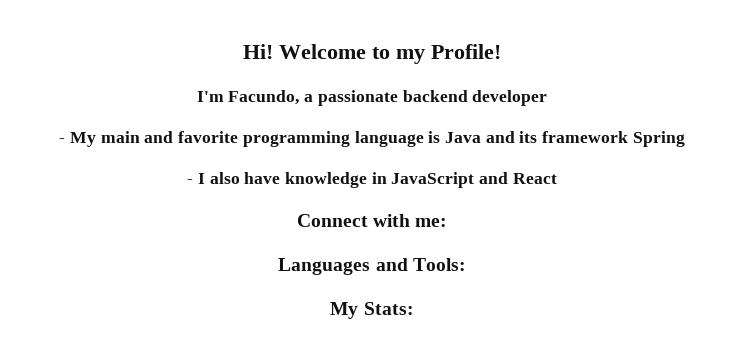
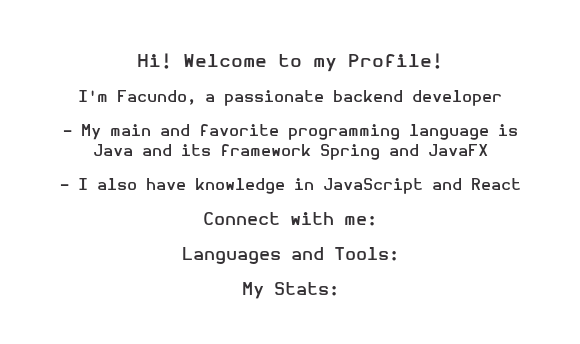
(685, 139) none -> [388,144,488,156] and JavaFX

